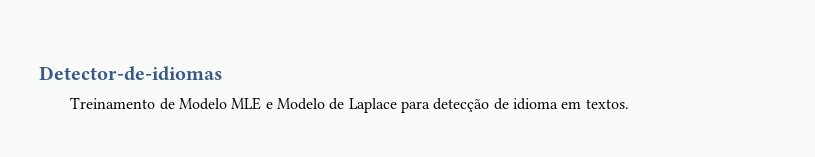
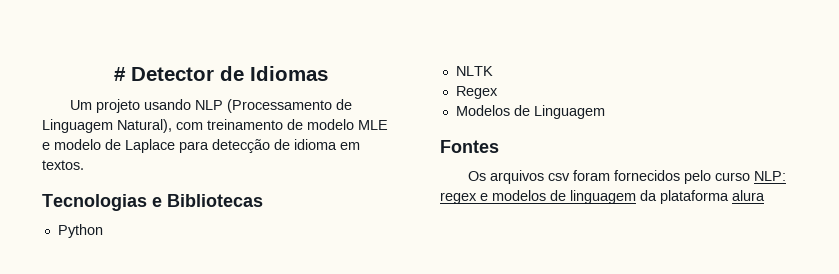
[39,66,223,81] [70,97,228,110] Detector-de-idiomas // Treinamento de Modelo -> [113,66,328,81] [70,99,353,113] [42,119,354,133] # Detector de Idiomas // Um projeto usando NLP (Processamento de Linguagem Natural), com treinamento de modelo
[277,98,326,110] Modelo -> [54,139,101,150] modelo
(629, 104) none -> [42,194,263,211] [57,224,103,238] [455,66,493,76] [455,86,498,99] [455,105,605,119] [440,140,499,153] [468,170,787,184] [440,190,765,204] // Tecnologias e Bibliotecas // Python // NLTK // Regex // Modelos de Linguagem // Fontes // Os arquivos csv foram fornecidos pelo curso NLP: regex e modelos de linguagem da plataforma alura

